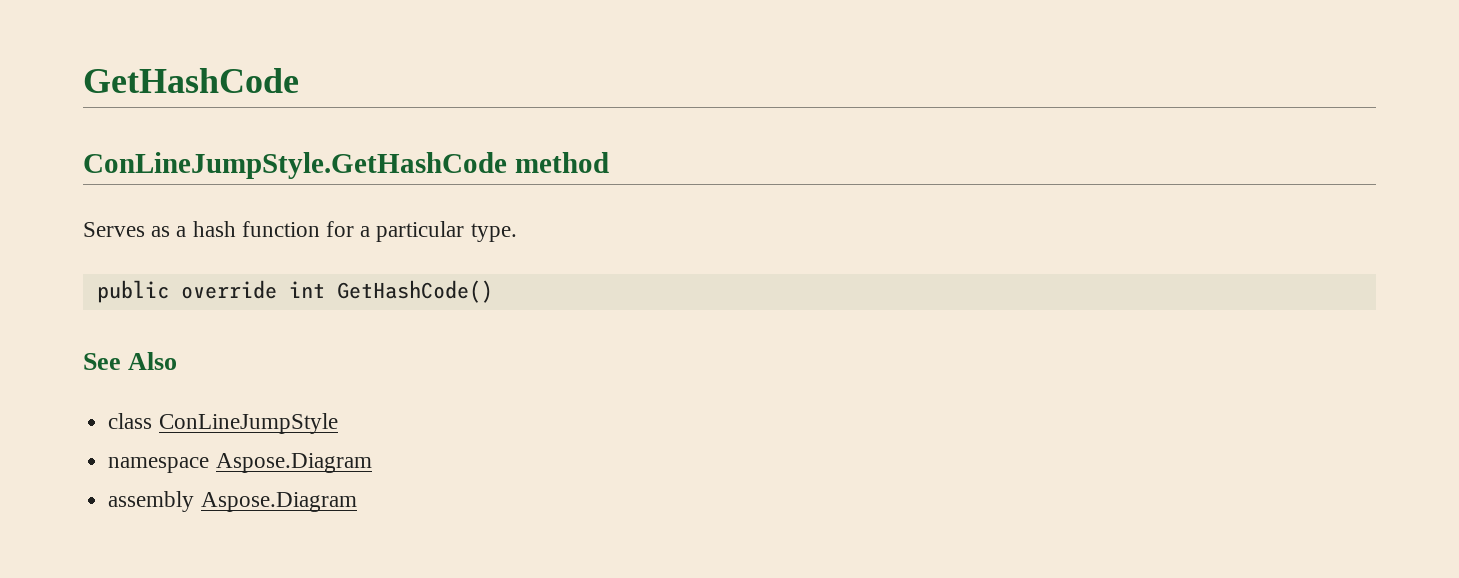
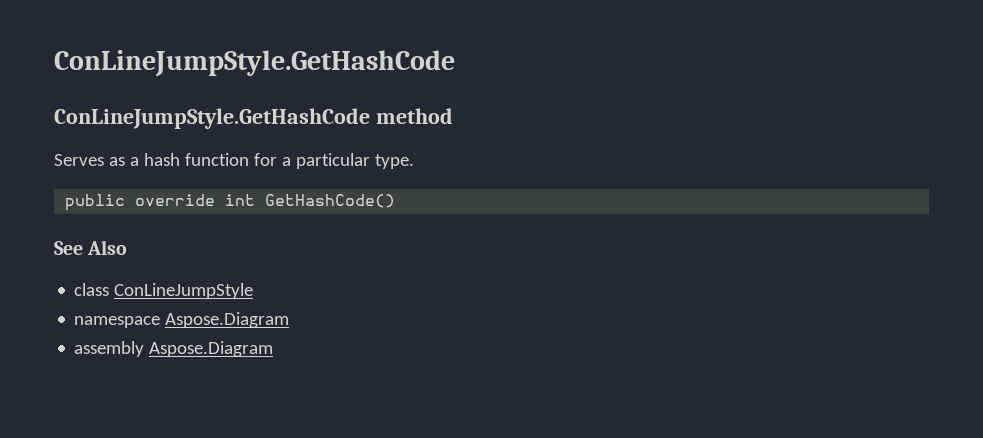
[83,68,299,93] GetHashCode -> [54,50,455,77] ConLineJumpStyle.GetHashCode

